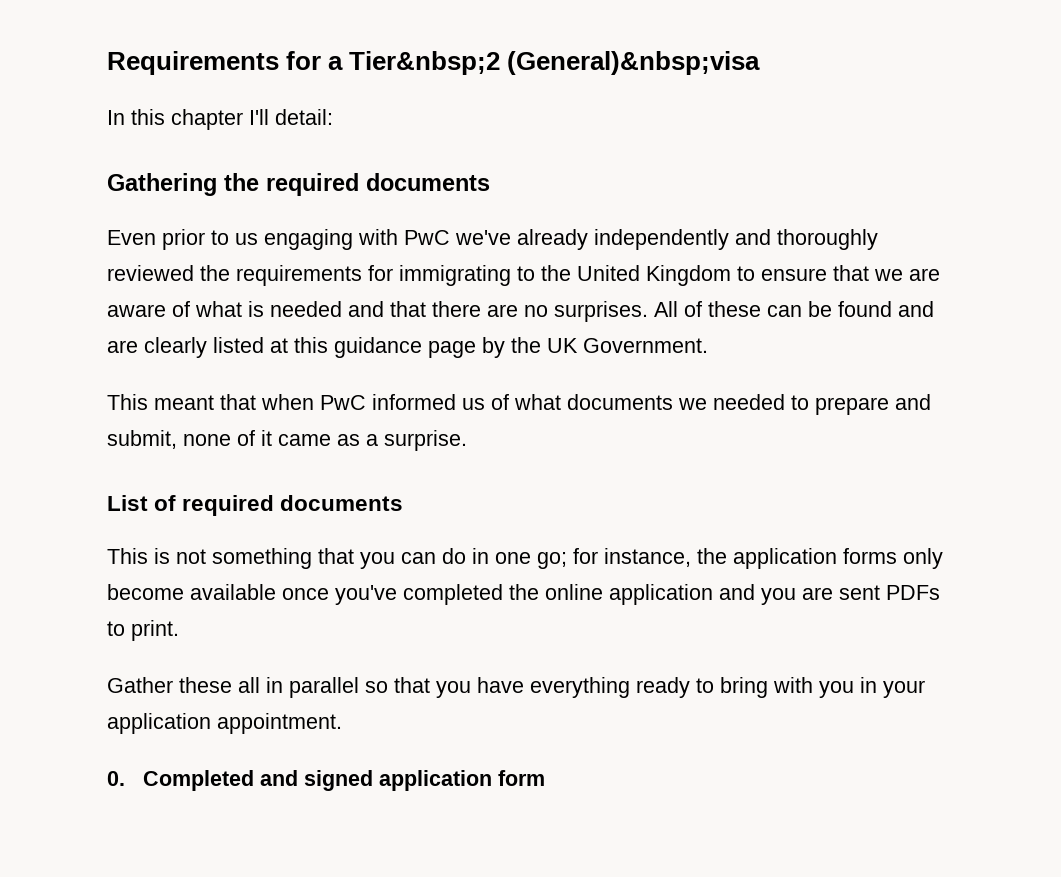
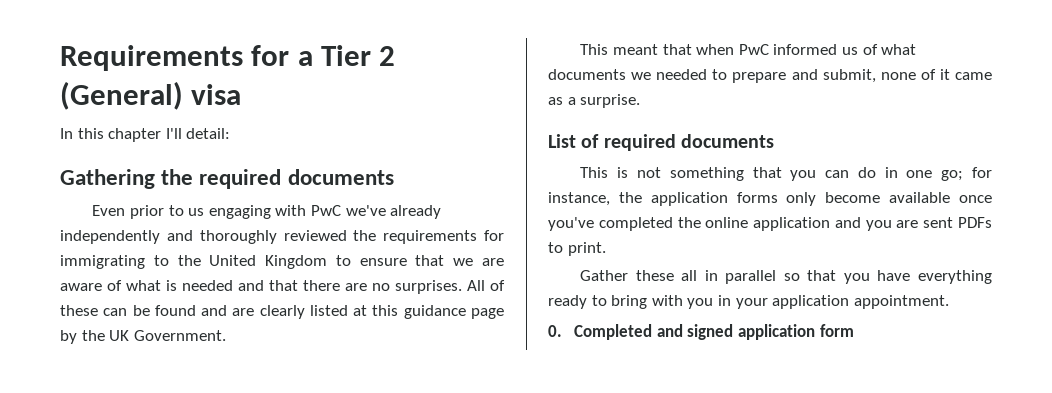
[349,51,761,75] Tier&nbsp;2 (General)&nbsp;visa -> [321,45,396,66] [60,81,242,110] Tier 2 (General) visa

